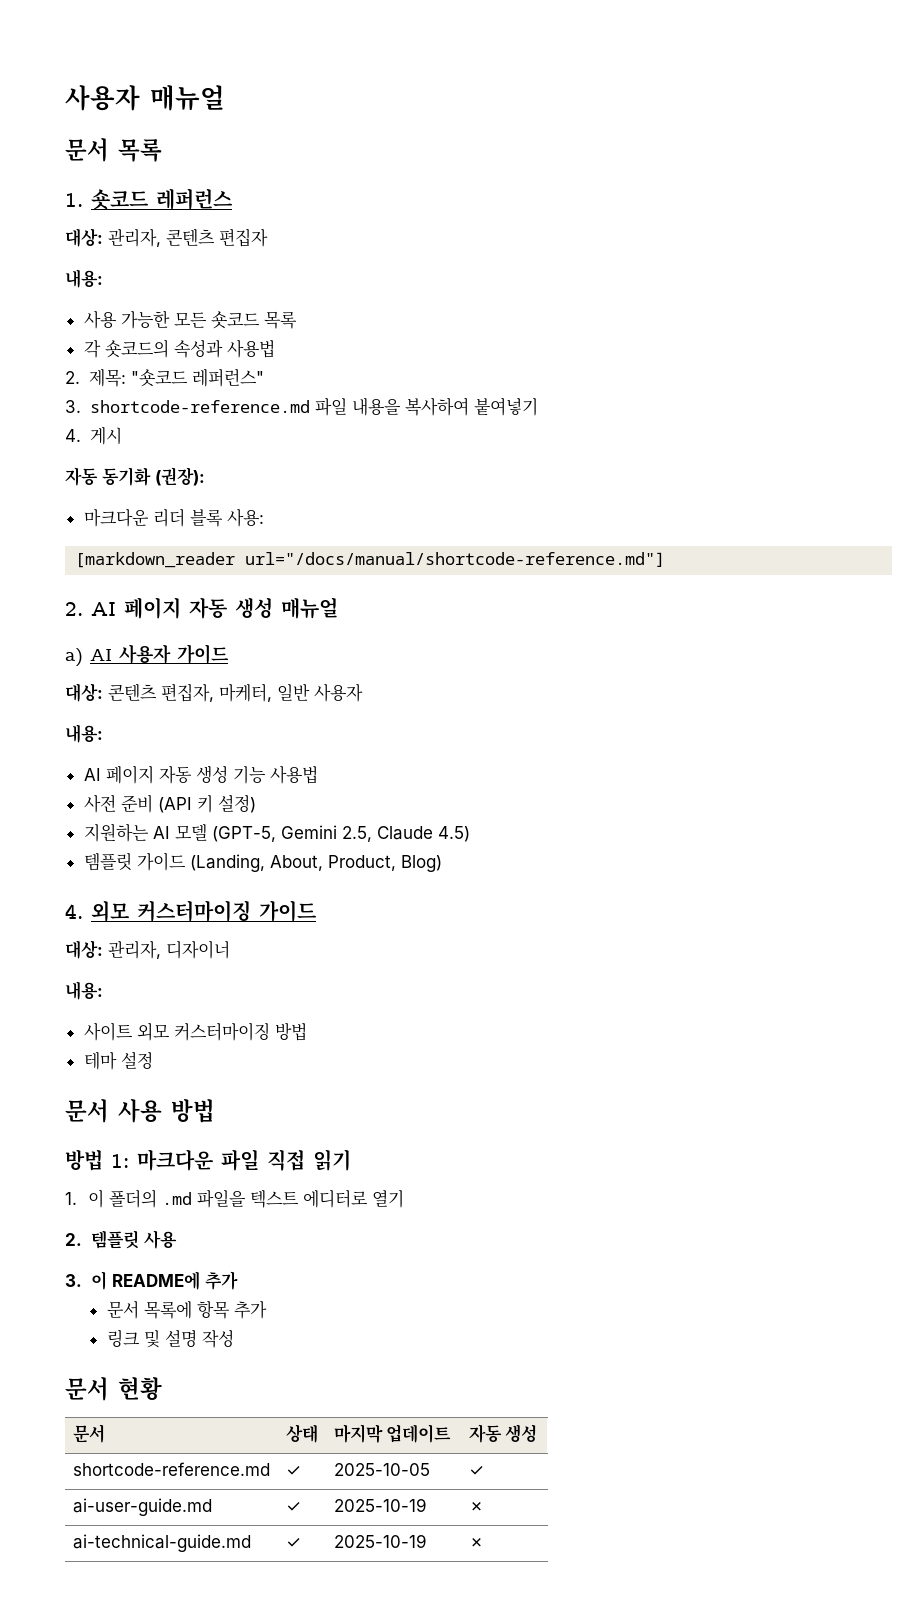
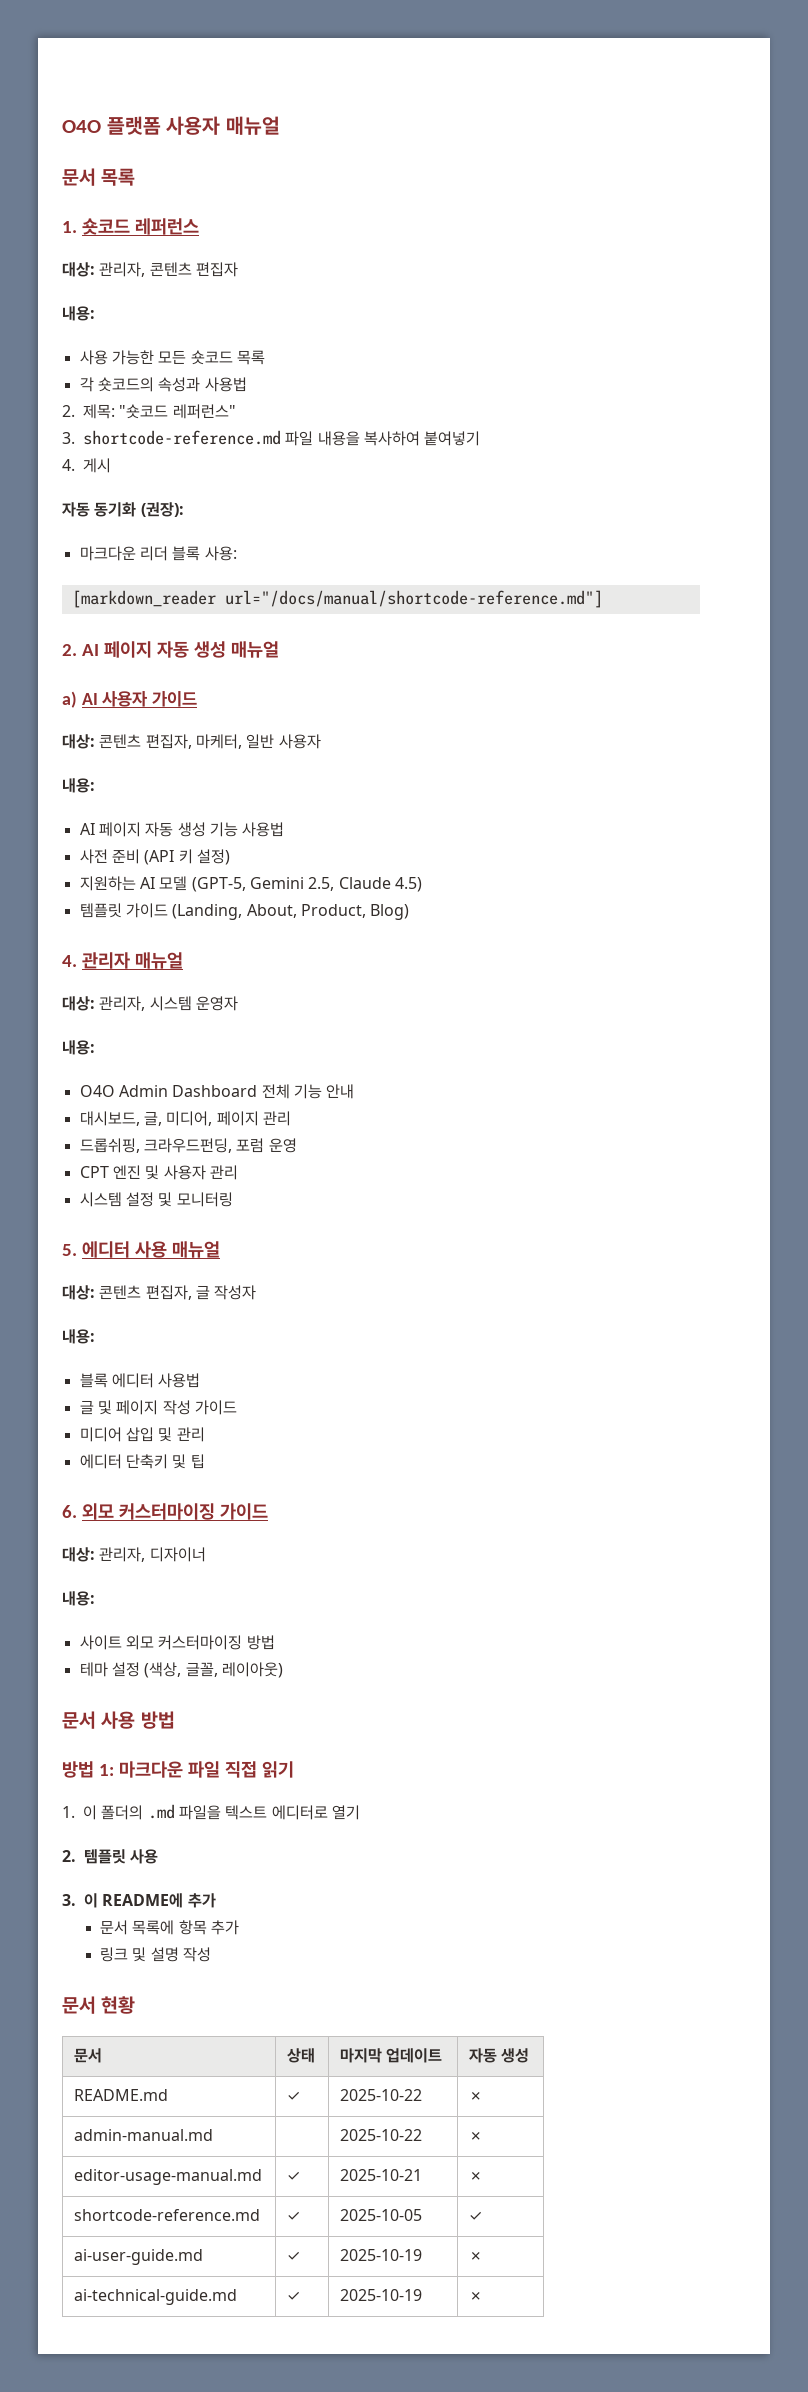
(65, 98) none -> [62,116,161,135] O4O 플랫폼
(83, 911) none -> [81,952,183,969] [62,996,238,1011] [62,1040,95,1055] [79,1084,355,1099] [79,1111,291,1126] [79,1138,297,1153] [79,1165,238,1180] [79,1192,233,1207] [62,1241,220,1258] [62,1285,257,1300] [62,1329,95,1344] [79,1373,201,1388] [79,1400,237,1415] [79,1427,205,1442] [79,1454,205,1469] [62,1505,77,1518] 관리자 매뉴얼 // 대상: 관리자, 시스템 운영자 // 내용: // O4O Admin Dashboard 전체 기능 안내 // 대시보드, 글, 미디어, 페이지 관리 // 드롭쉬핑, 크라우드펀딩, 포럼 운영 // CPT 엔진 및 사용자 관리 // 시스템 설정 및 모니터링 // 5. 에디터 사용 매뉴얼 // 대상: 콘텐츠 편집자, 글 작성자 // 내용: // 블록 에디터 사용법 // 글 및 페이지 작성 가이드 // 미디어 삽입 및 관리 // 에디터 단축키 및 팁 // 6.
(153, 1060) none -> [144,1662,283,1678] (색상, 글꼴, 레이아웃)
(538, 1433) none -> [74,2089,169,2101] [287,2091,301,2101] [340,2089,423,2101] [469,2092,484,2101] [74,2129,214,2141] [340,2129,423,2141] [469,2132,484,2141] [74,2169,263,2185] [287,2171,301,2181] [340,2169,423,2181] [469,2172,484,2181] // README.md | ✓ | 2025-10-22 | ✗ // admin-manual.md | | 2025-10-22 | ✗ // editor-usage-manual.md | ✓ | 2025-10-21 | ✗

